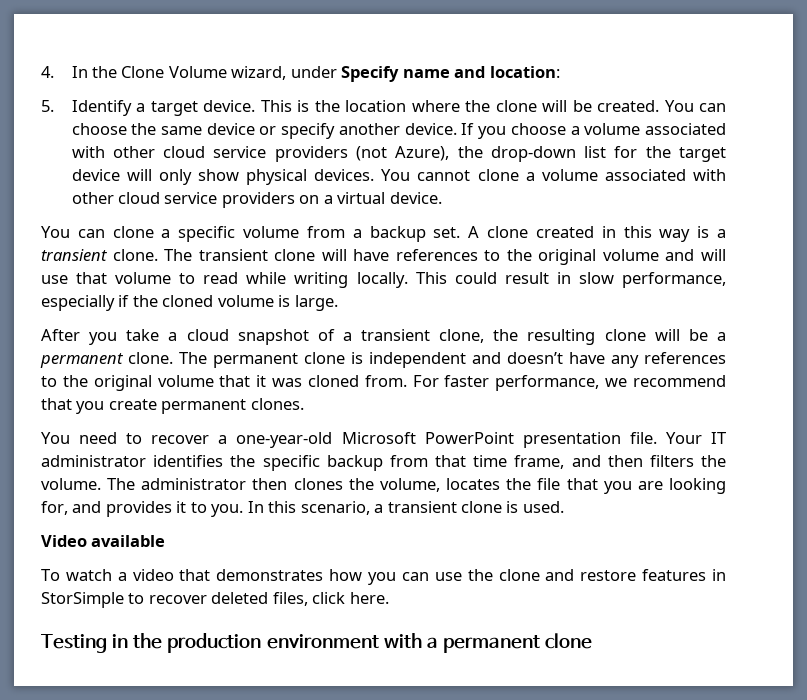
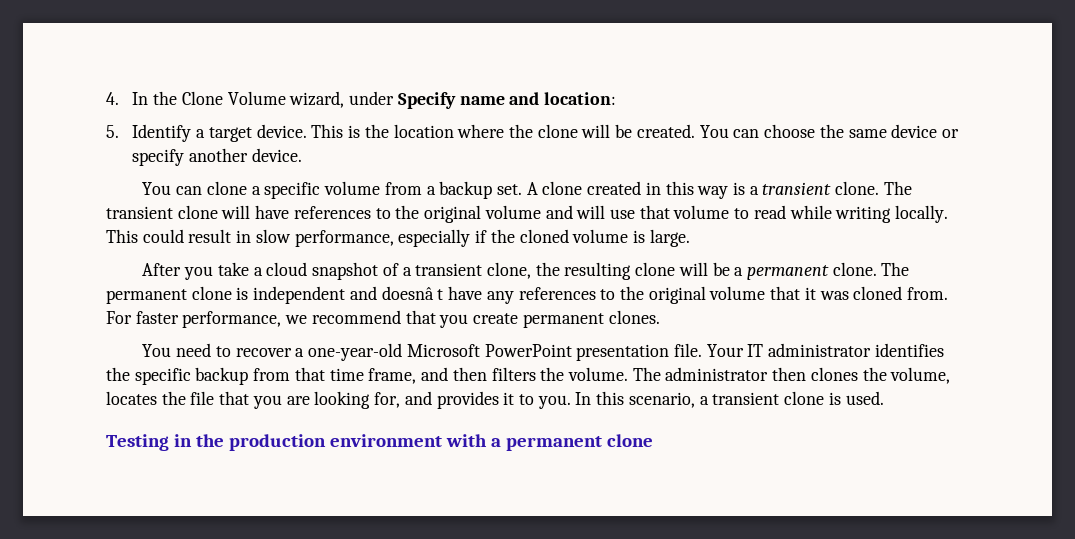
[461,123,726,139] [71,146,726,162] [71,169,726,185] [71,192,442,208] If you choose a volume associated with other cloud service providers (not Azure), the drop-down list for the target device will only show physical devices. You cannot clone a volume associated with other cloud service providers on a virtual device. -> (302, 155) none
[507,352,563,364] doesn’t -> [381,286,444,300] doesnâ t
[41,535,166,547] [41,569,727,585] [41,592,389,608] // Video available // To watch a video that demonstrates how you can use the clone and restore features in StorSimple to recover deleted files, click here. -> (884, 398) none

